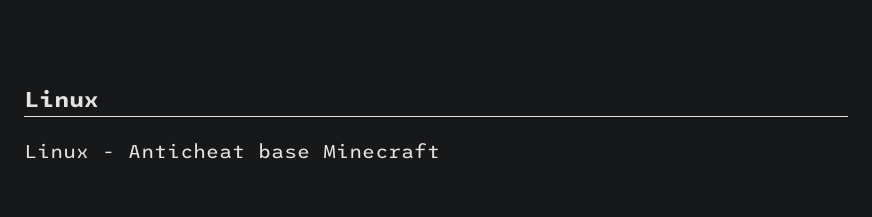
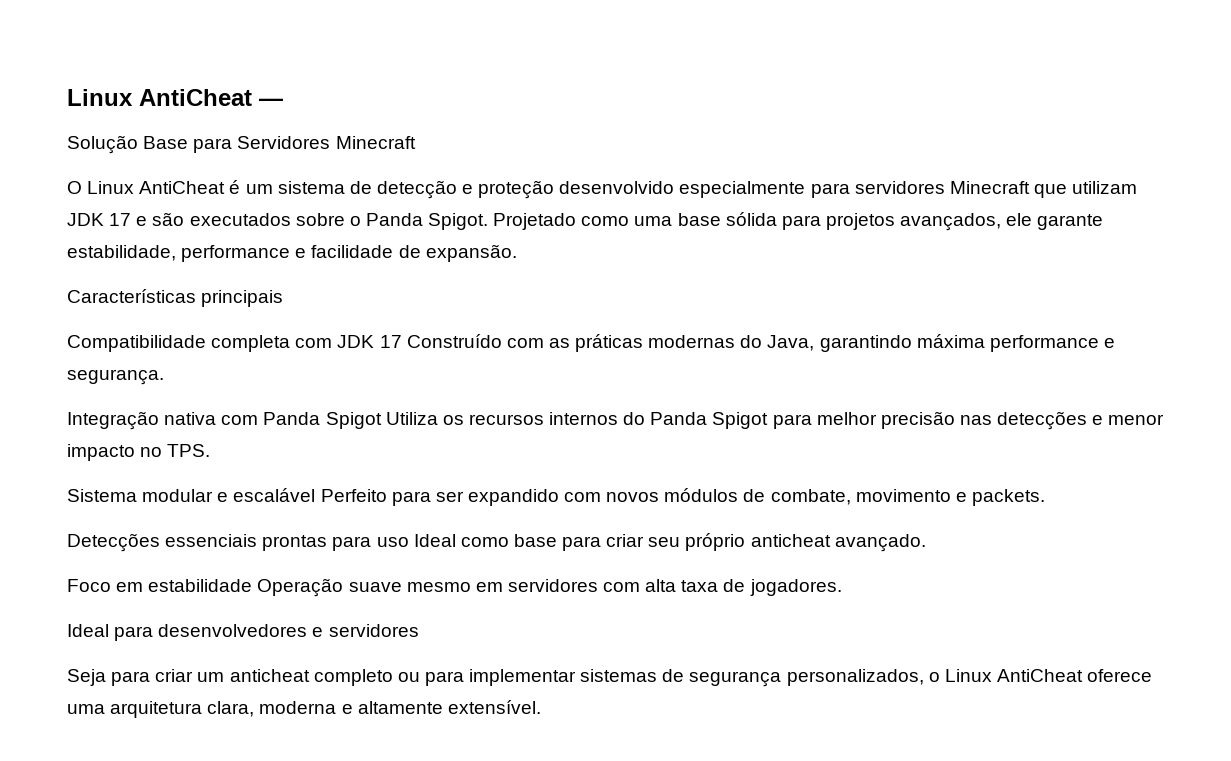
[24,89,99,108] [24,143,440,159] Linux // Linux - Anticheat base Minecraft -> [67,89,283,106] [67,135,416,154] [67,180,1138,199] [67,212,1104,231] [67,244,517,262] [67,289,284,307] [67,334,1115,352] [67,369,164,385] [67,411,1165,430] [67,444,211,461] [67,488,1045,506] [67,533,926,552] [67,578,842,597] [67,624,419,641] [67,669,1153,687] [67,700,541,718] Linux AntiCheat — // Solução Base para Servidores Minecraft // O Linux AntiCheat é um sistema de detecção e proteção desenvolvido especialmente para servidores Minecraft que utilizam JDK 17 e são executados sobre o Panda Spigot. Projetado como uma base sólida para projetos avançados, ele garante estabilidade, performance e facilidade de expansão. // Características principais // Compatibilidade completa com JDK 17 Construído com as práticas modernas do Java, garantindo máxima performance e segurança. // Integração nativa com Panda Spigot Utiliza os recursos internos do Panda Spigot para melhor precisão nas detecções e menor impacto no TPS. // Sistema modular e escalável Perfeito para ser expandido com novos módulos de combate, movimento e packets. // Detecções essenciais prontas para uso Ideal como base para criar seu próprio anticheat avançado. // Foco em estabilidade Operação suave mesmo em servidores com alta taxa de jogadores. // Ideal para desenvolvedores e servidores // Seja para criar um anticheat completo ou para implementar sistemas de segurança personalizados, o Linux AntiCheat oferece uma arquitetura clara, moderna e altamente extensível.

